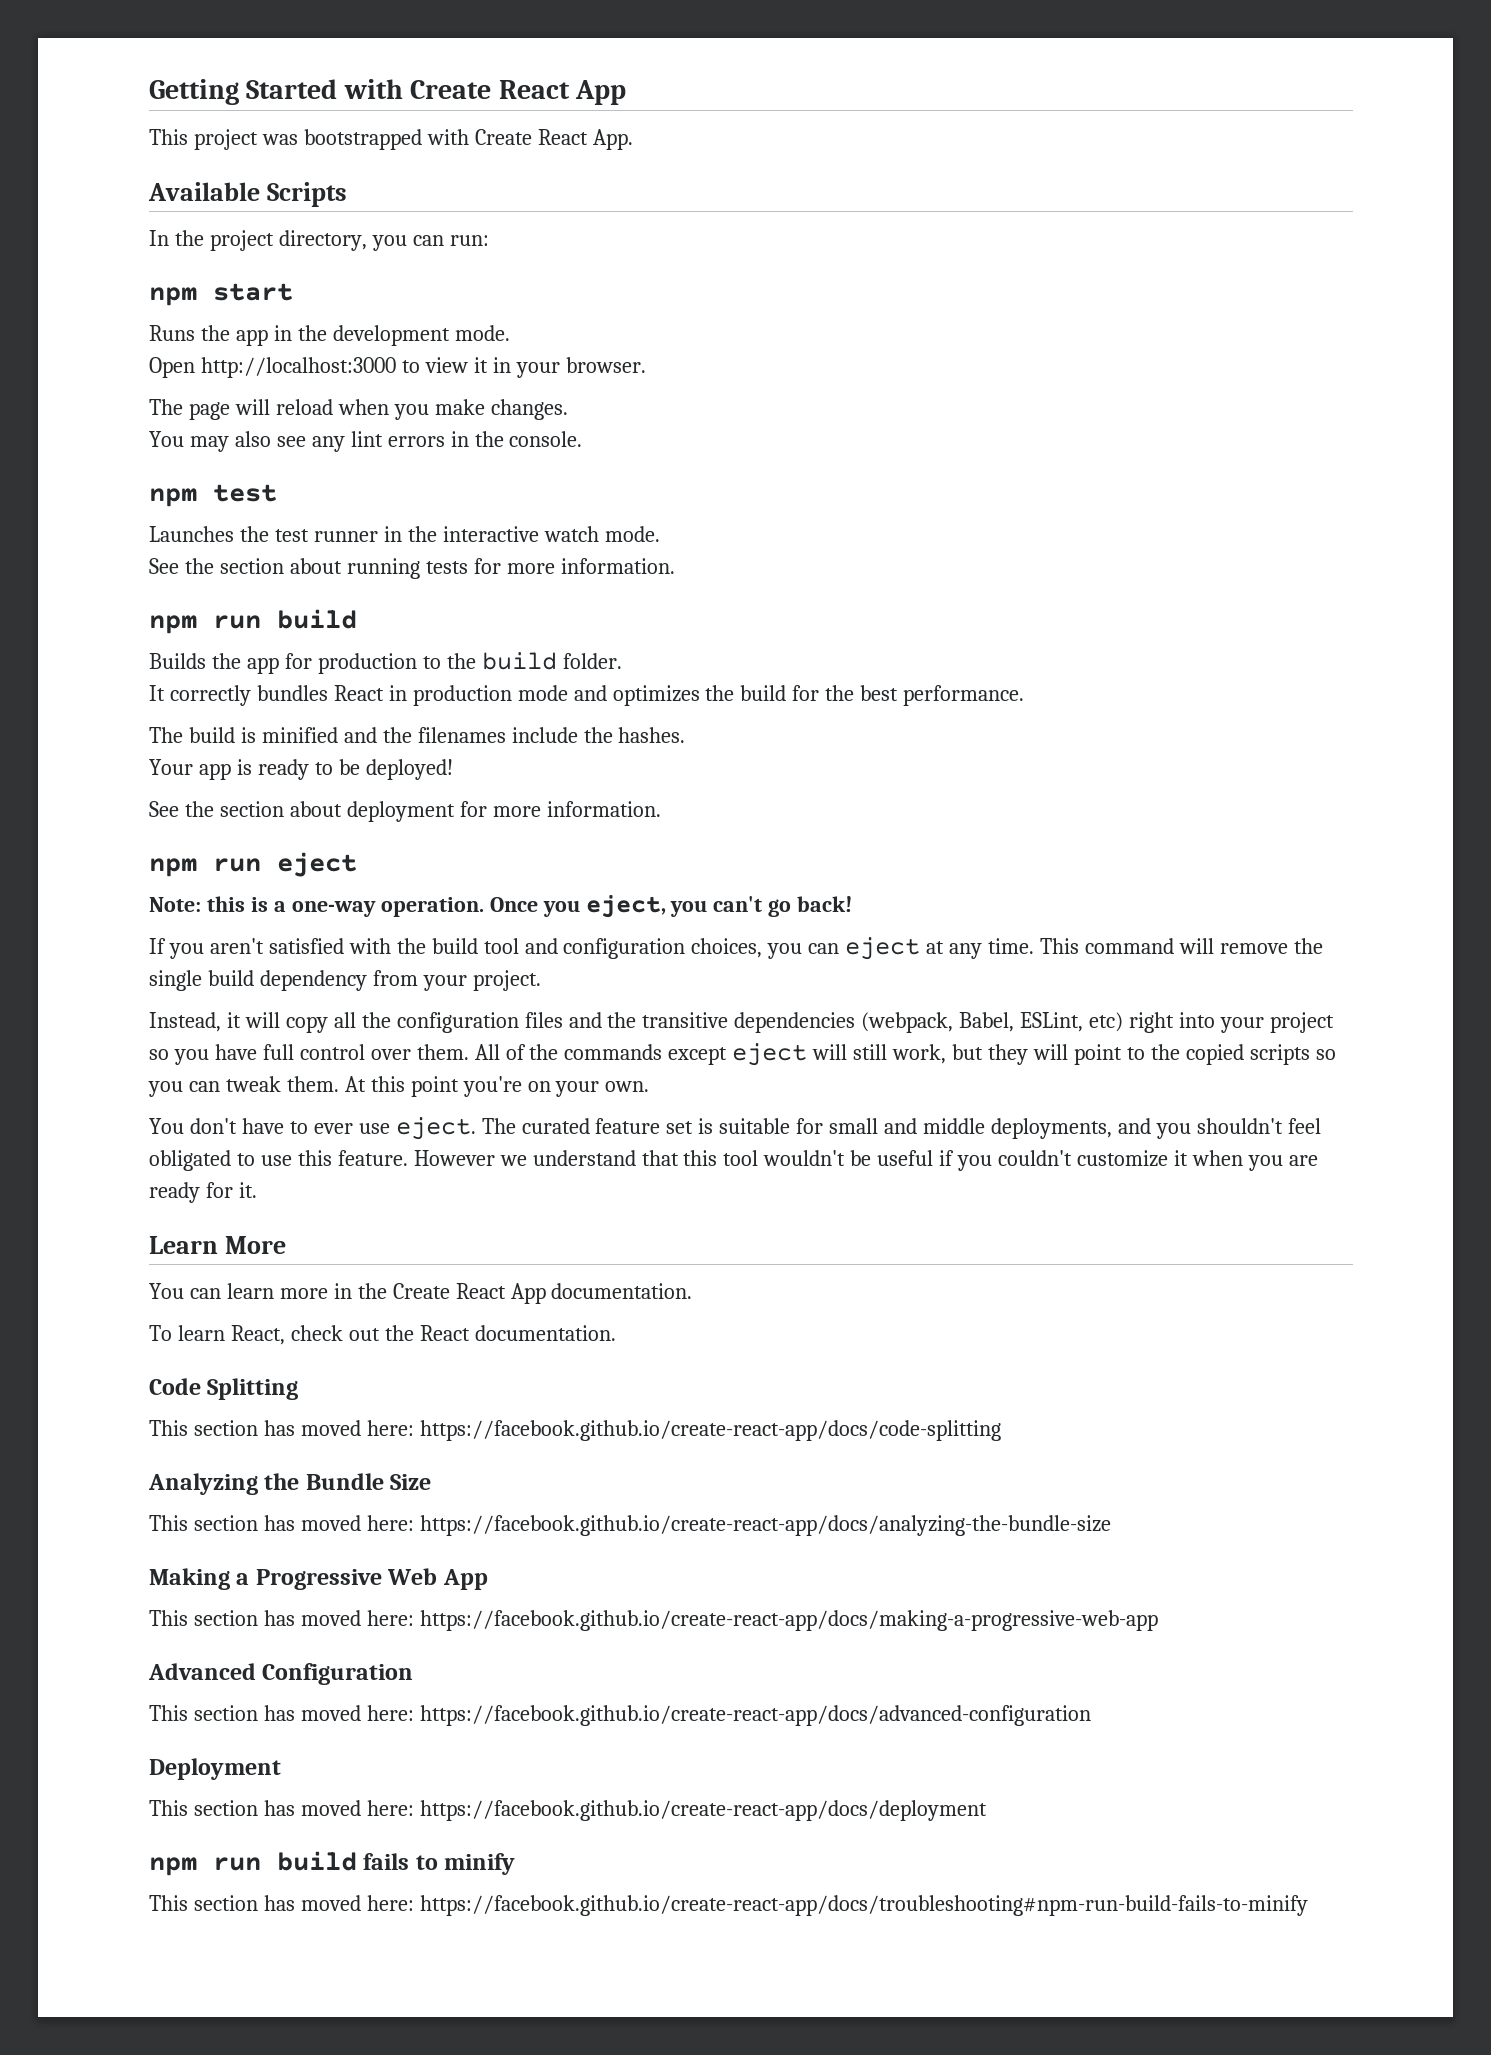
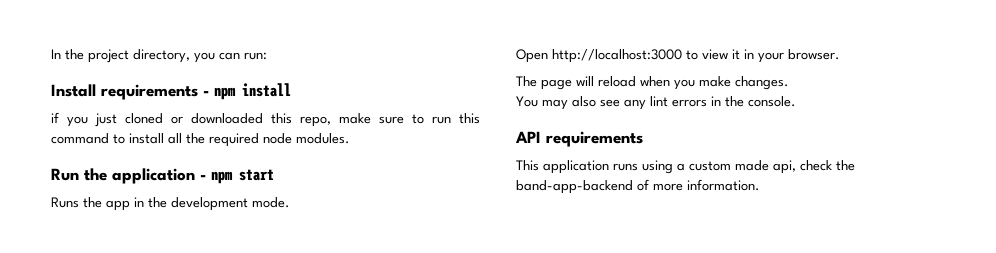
[149,79,627,105] [149,129,633,150] [148,182,347,207] Getting Started with Create React App // This project was bootstrapped with Create React App. // Available Scripts // -> (51, 54) none
(489, 240) none -> [51,83,291,100] [51,112,480,127] [51,133,350,147] [51,168,206,184] Install requirements - npm install // if you just cloned or downloaded this repo, make sure to run this command to install all the required node modules. // Run the application -
[149,484,277,507] [149,526,660,542] [149,558,675,579] [149,609,357,634] [149,652,622,674] [149,685,1025,706] [149,727,686,743] [149,759,453,780] [149,801,661,822] [149,852,357,877] [149,895,853,918] [149,937,1323,960] [149,970,541,991] [149,1012,1334,1033] [149,1043,1336,1066] [148,1076,650,1097] [149,1117,1321,1140] [149,1150,1318,1171] [149,1182,257,1203] [149,1236,286,1254] [149,1283,693,1304] [149,1325,616,1345] [149,1378,299,1400] [149,1420,1001,1441] [148,1473,432,1495] [149,1515,1111,1536] [149,1568,488,1590] [149,1610,1158,1631] [148,1663,414,1685] [149,1705,1091,1726] [149,1758,281,1780] [149,1800,987,1821] [149,1851,516,1876] [149,1895,1308,1916] npm test // Launches the test runner in the interactive watch mode. // See the section about running tests for more information. // npm run build // Builds the app for production to the build folder. // It correctly bundles React in production mode and optimizes the build for the best performance. // The build is minified and the filenames include the hashes. // Your app is ready to be deployed! // See the section about deployment for more information. // npm run eject // Note: this is a one-way operation. Once you eject, you can't go back! // If you aren't satisfied with the build tool and configuration choices, you can eject at any time. This command will remove the single build dependency from your project. // Instead, it will copy all the configuration files and the transitive dependencies (webpack, Babel, ESLint, etc) right into your project so you have full control over them. All of the commands except eject will still work, but they will point to the copied scripts so you can tweak them. At this point you're on your own. // You don't have to ever use eject. The curated feature set is suitable for small and middle deployments, and you shouldn't feel obligated to use this feature. However we understand that this tool wouldn't be useful if you couldn't customize it when you are ready for it. // Learn More // You can learn more in the Create React App documentation. // To learn React, check out the React documentation. // Code Splitting // This section has moved here: https://facebook.github.io/create-react-app/docs/code-splitting // Analyzing the Bundle Size // This section has moved here: https://facebook.github.io/create-react-app/docs/analyzing-the-bundle-size // Making a Progressive Web App // This section has moved here: https://facebook.github.io/create-react-app/docs/making-a-progressive-web-app // Advanced Configuration // This section has moved here: https://facebook.github.io/create-react-app/docs/advanced-configuration // Deployment // This section has moved here: https://facebook.github.io/create-react-app/docs/deployment // npm run build fails to minify // This section has moved here: https://facebook.github.io/create-react-app/docs/troubleshooting#npm-run-build-fails-to-minify -> [515,131,643,147] [516,160,855,174] [516,179,760,194] API requirements // This application runs using a custom made api, check the band-app-backend of more information.

